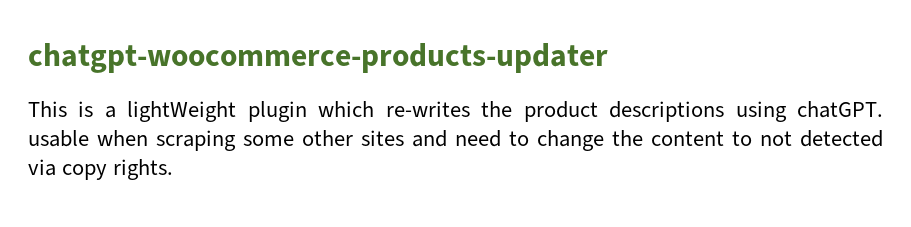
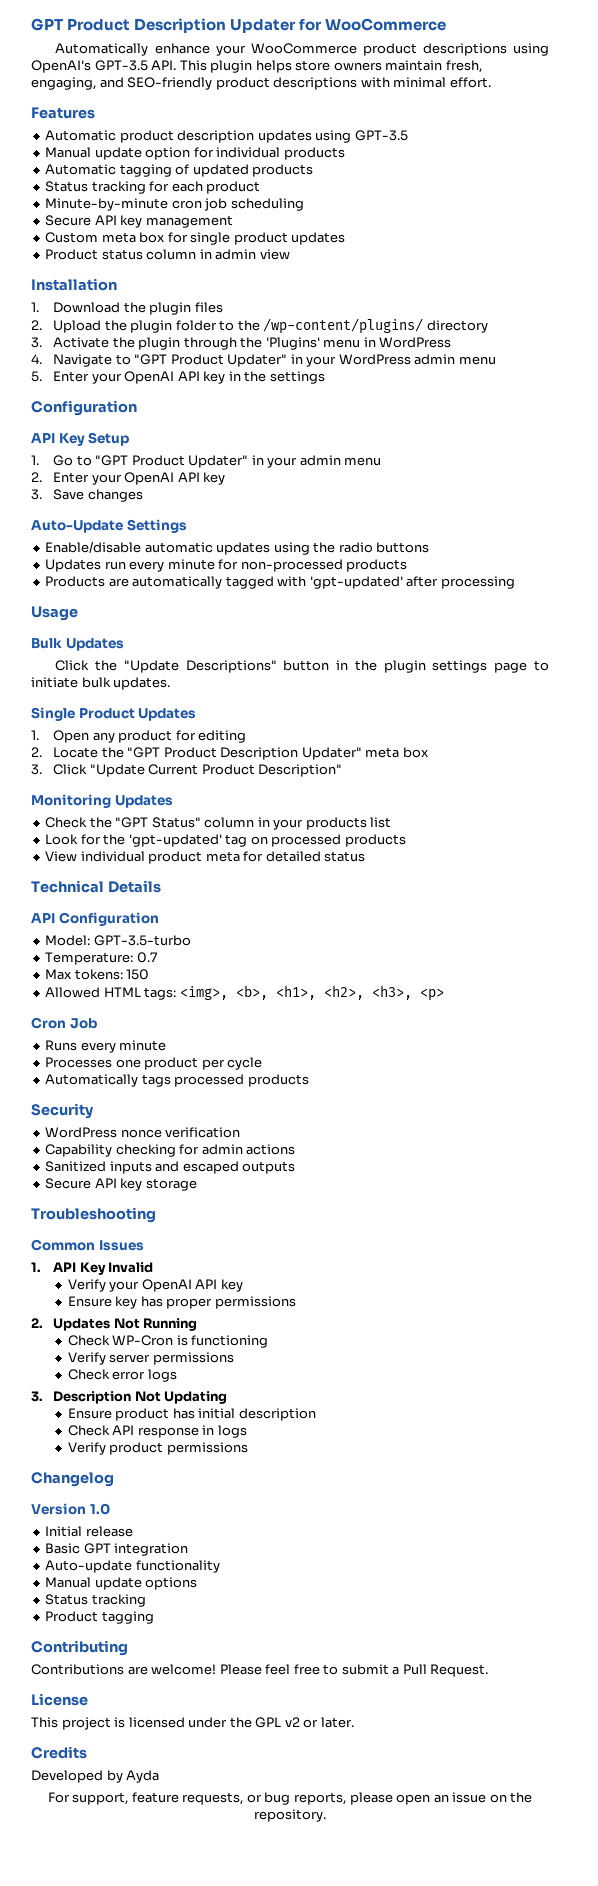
[28,43,608,73] [28,101,883,122] [28,130,883,151] [28,159,174,180] chatgpt-woocommerce-products-updater // This is a lightWeight plugin which re-writes the product descriptions using chatGPT. usable when scraping some other sites and need to change the content to not detected via copy rights. -> [31,18,447,33] [55,43,549,56] [31,60,482,73] [31,77,491,90] [31,107,95,119] [45,130,408,143] [45,147,345,160] [45,164,314,177] [45,181,261,194] [45,198,304,211] [45,215,233,228] [45,232,346,245] [45,249,290,260] [31,278,117,291] [31,302,223,315] [31,318,488,334] [31,337,452,350] [31,354,496,367] [31,371,325,384] [31,400,137,416] [31,432,130,446] [31,455,382,468] [31,472,226,485] [31,489,143,502] [31,519,187,533] [45,541,430,555] [45,559,408,572] [45,576,515,589] [31,606,78,621] [31,638,124,651] [55,660,549,673] [31,677,171,690] [31,707,197,721] [31,730,247,743] [31,747,429,760] [31,764,343,777] [31,794,173,808] [45,817,392,830] [45,834,406,847] [45,851,366,864] [31,880,161,893] [31,912,159,926] [45,935,191,946] [45,952,157,965] [45,969,150,980] [45,985,444,1001] [31,1017,97,1029] [45,1040,167,1053] [45,1057,263,1070] [45,1074,309,1087] [31,1103,94,1119] [45,1127,241,1138] [45,1144,296,1157] [45,1161,296,1174] [45,1178,197,1191] [31,1207,156,1223] [31,1239,144,1251] [31,1262,154,1275] [67,1279,243,1292] [67,1296,296,1309] [31,1318,198,1331] [67,1335,269,1348] [67,1352,234,1365] [67,1369,177,1382] [31,1391,228,1404] [67,1408,316,1421] [67,1425,247,1438] [67,1442,248,1455] [31,1472,114,1487] [31,1503,110,1515] [45,1526,133,1537] [45,1543,189,1556] [45,1560,220,1573] [45,1577,198,1590] [45,1594,146,1607] [45,1611,154,1624] [31,1640,128,1656] [31,1664,489,1677] [31,1693,88,1706] [31,1717,354,1730] [31,1746,87,1759] [31,1770,160,1783] [47,1792,533,1805] [254,1809,326,1822] GPT Product Description Updater for WooCommerce // Automatically enhance your WooCommerce product descriptions using OpenAI's GPT-3.5 API. This plugin helps store owners maintain fresh, engaging, and SEO-friendly product descriptions with minimal effort. // Features // Automatic product description updates using GPT-3.5 // Manual update option for individual products // Automatic tagging of updated products // Status tracking for each product // Minute-by-minute cron job scheduling // Secure API key management // Custom meta box for single product updates // Product status column in admin view // Installation // 1. Download the plugin files // 2. Upload the plugin folder to the /wp-content/plugins/ directory // 3. Activate the plugin through the 'Plugins' menu in WordPress // 4. Navigate to "GPT Product Updater" in your WordPress admin menu // 5. Enter your OpenAI API key in the settings // Configuration // API Key Setup // 1. Go to "GPT Product Updater" in your admin menu // 2. Enter your OpenAI API key // 3. Save changes // Auto-Update Settings // Enable/disable automatic updates using the radio buttons // Updates run every minute for non-processed products // Products are automatically tagged with 'gpt-updated' after processing // Usage // Bulk Updates // Click the "Update Descriptions" button in the plugin settings page to initiate bulk updates. // Single Product Updates // 1. Open any product for editing // 2. Locate the "GPT Product Description Updater" meta box // 3. Click "Update Current Product Description" // Monitoring Updates // Check the "GPT Status" column in your products list // Look for the 'gpt-updated' tag on processed products // View individual product meta for detailed status // Technical Details // API Configuration // Model: GPT-3.5-turbo // Temperature: 0.7 // Max tokens: 150 // Allowed HTML tags: <img>, <b>, <h1>, <h2>, <h3>, <p> // Cron Job // Runs every minute // Processes one product per cycle // Automatically tags processed products // Security // WordPress nonce verification // Capability checking for admin actions // Sanitized inputs and escaped outputs // Secure API key storage // Troubleshooting // Common Issues // 1. API Key Invalid // Verify your OpenAI API key // Ensure key has proper permissions // 2. Updates Not Running // Check WP-Cron is functioning // Verify server permissions // Check error logs // 3. Description Not Updating // Ensure product has initial description // Check API response in logs // Verify product permissions // Changelog // Version 1.0 // Initial release // Basic GPT integration // Auto-update functionality // Manual update options // Status tracking // Product tagging // Contributing // Contributions are welcome! Please feel free to submit a Pull Request. // License // This project is licensed under the GPL v2 or later. // Credits // Developed by Ayda // For support, feature requests, or bug reports, please open an issue on the repository.

